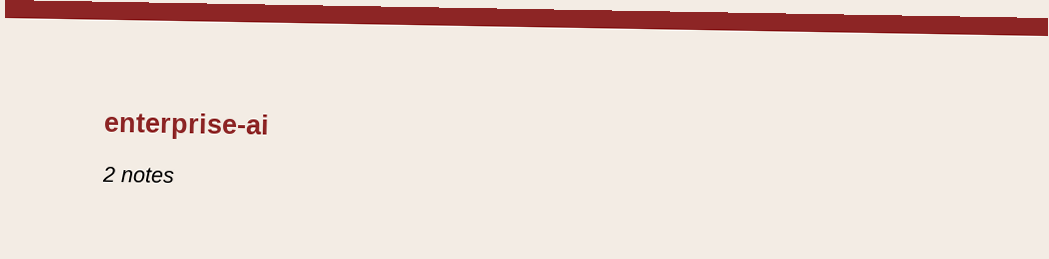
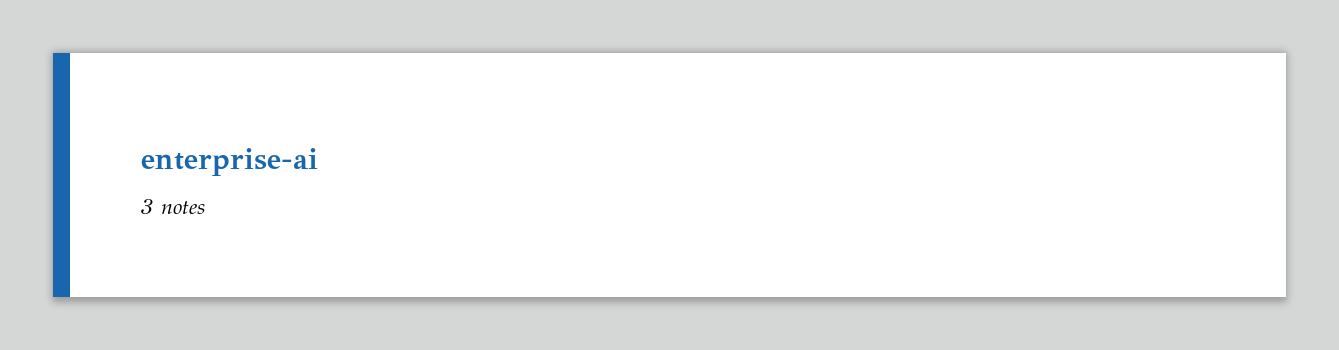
[102,166,116,182] 2 -> [141,199,153,214] 3

